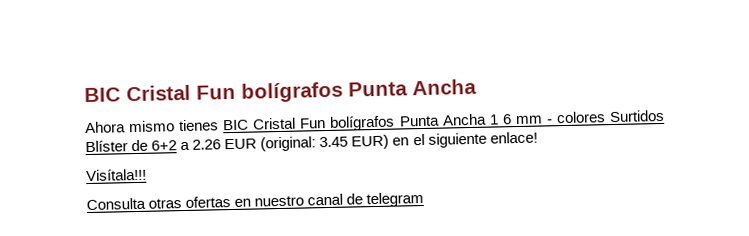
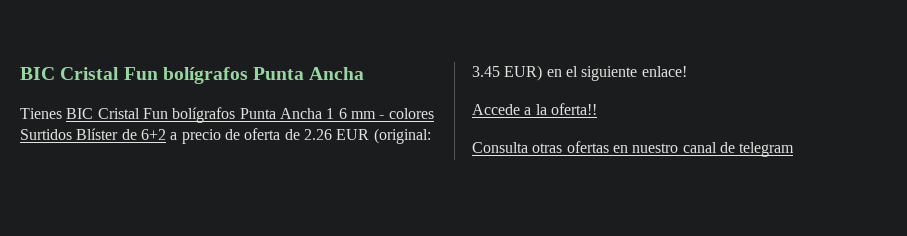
[85,119,220,134] Ahora mismo tienes -> [20,108,62,119] Tienes
(191, 146) none -> [181,128,300,144] precio de oferta de
[86,168,147,182] Visítala!!! -> [472,103,597,115] Accede a la oferta!!

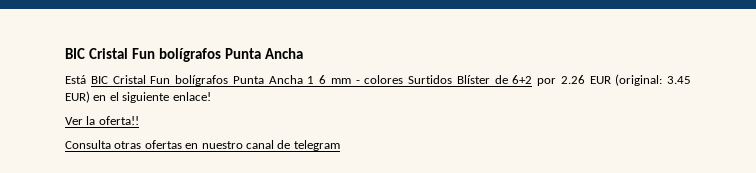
[20,108,62,119] Tienes -> [65,75,86,84] Está
[170,128,300,144] a precio de oferta de -> [537,78,556,86] por
[472,104,532,115] Accede a -> [65,117,83,125] Ver

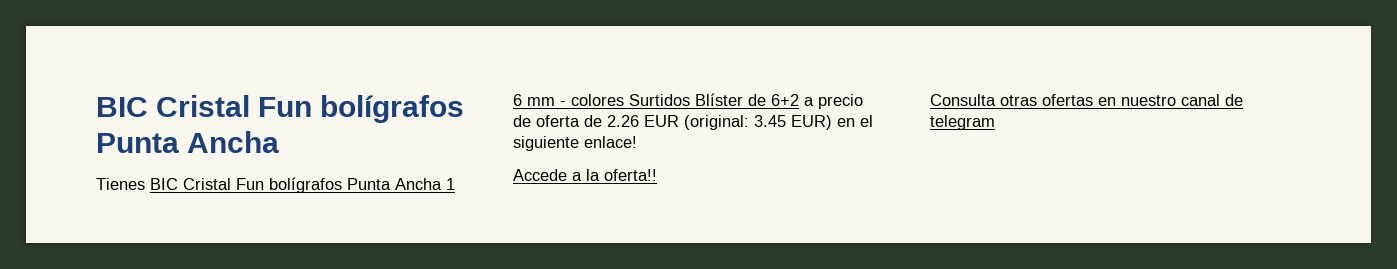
[65,75,86,84] Está -> [96,178,145,190] Tienes
[537,78,556,86] por -> [804,94,863,109] [513,115,602,127] a precio de oferta de
[65,117,83,125] Ver -> [513,169,582,181] Accede a

